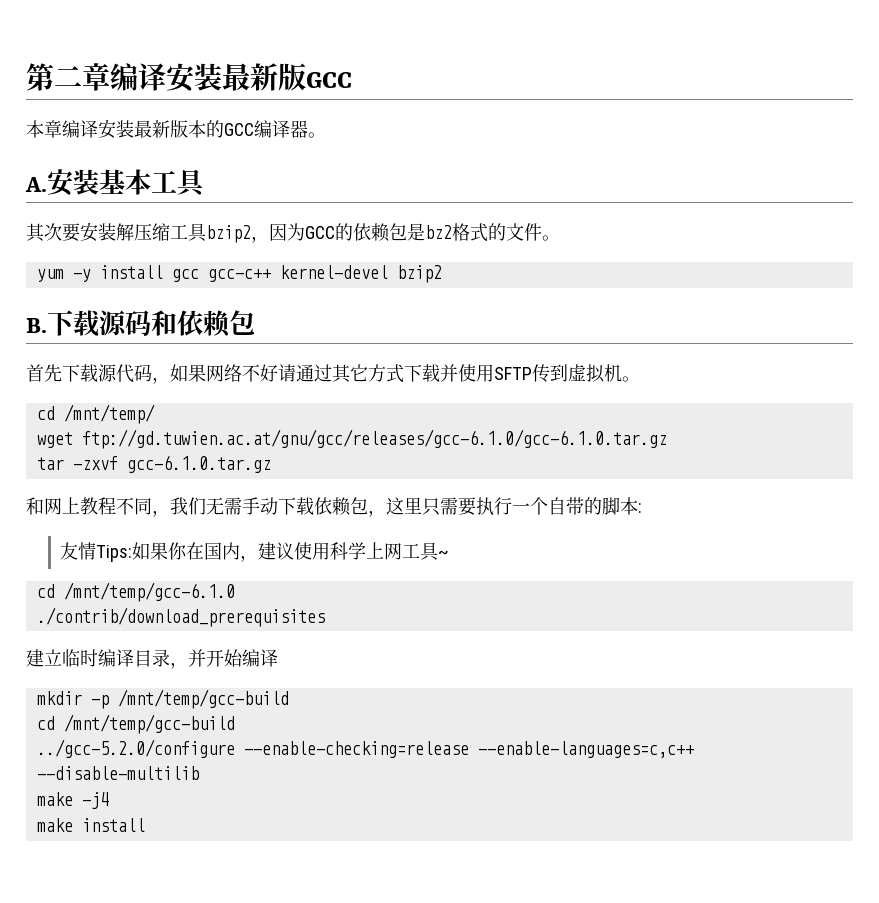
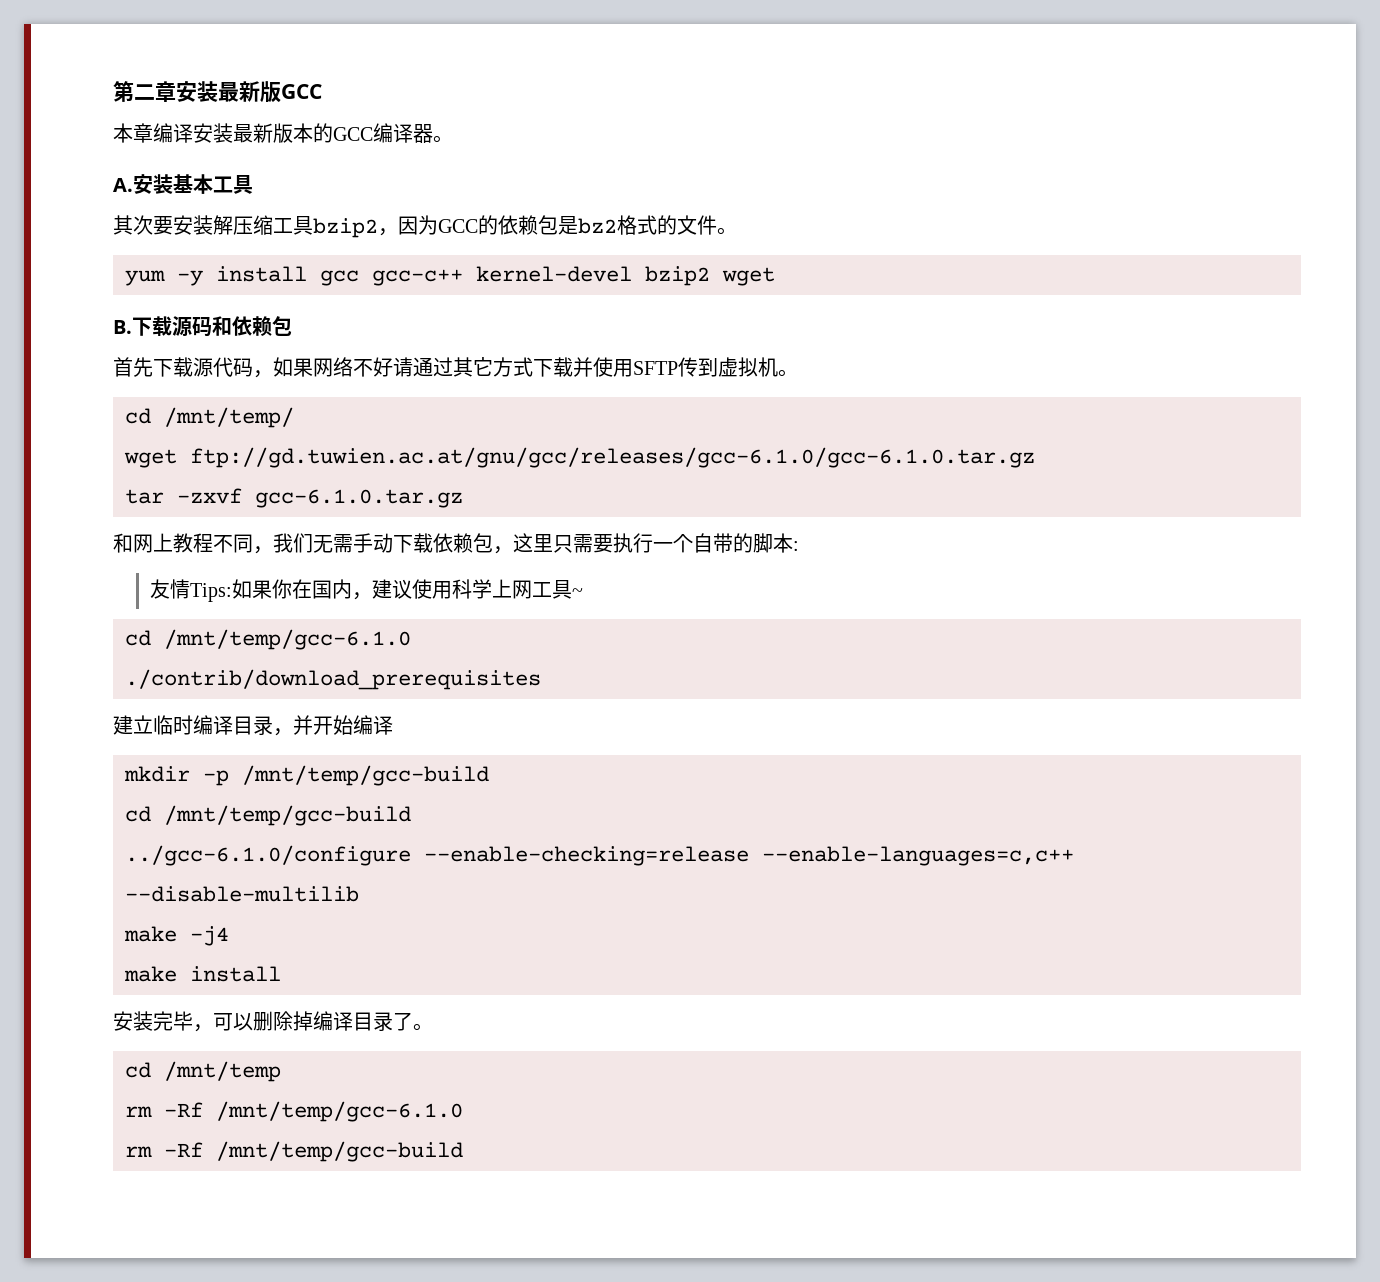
[110,63,166,91] 编译 -> (176, 91) none
(442, 274) none -> [722,267,775,286] wget
[36,739,235,758] ../gcc-5.2.0/configure -> [125,845,411,866] ../gcc-6.1.0/configure
(145, 825) none -> [113,1011,433,1032] [125,1061,281,1082] [125,1101,463,1122] [125,1141,463,1162] // 安装完毕，可以删除掉编译目录了。 // cd /mnt/temp // rm -Rf /mnt/temp/gcc-6.1.0 // rm -Rf /mnt/temp/gcc-build

